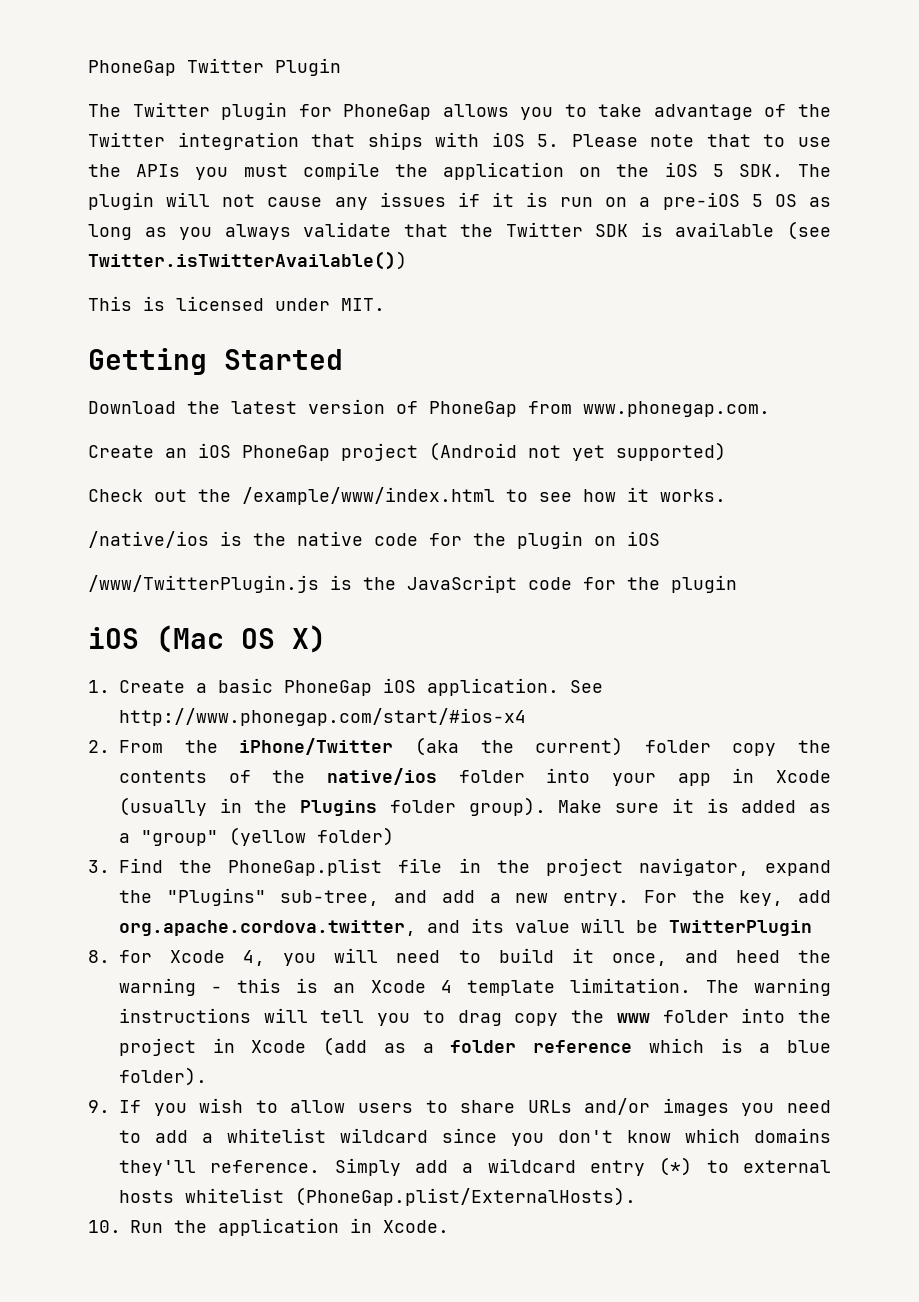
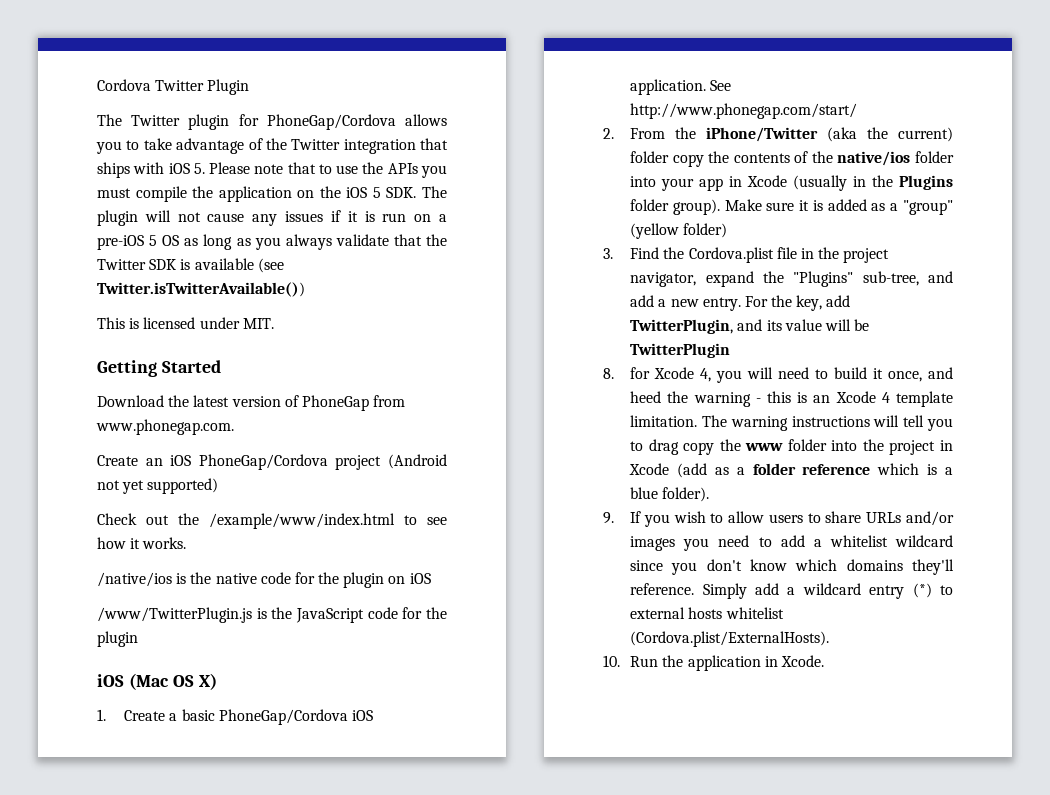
[88,60,176,76] PhoneGap -> [97,79,151,91] Cordova
[343,104,432,120] PhoneGap -> [266,114,396,130] PhoneGap/Cordova
[242,445,330,461] PhoneGap -> [198,454,328,470] PhoneGap/Cordova
[284,680,372,696] PhoneGap -> [218,709,348,725] PhoneGap/Cordova
[119,708,526,726] http://www.phonegap.com/start/#ios-x4 -> [630,103,858,119] http://www.phonegap.com/start/
[228,858,383,876] PhoneGap.plist -> [688,247,774,263] Cordova.plist
[119,920,416,936] org.apache.cordova.twitter, -> [630,319,734,334] TwitterPlugin,
[295,1187,636,1206] (PhoneGap.plist/ExternalHosts). -> [630,631,830,647] (Cordova.plist/ExternalHosts).

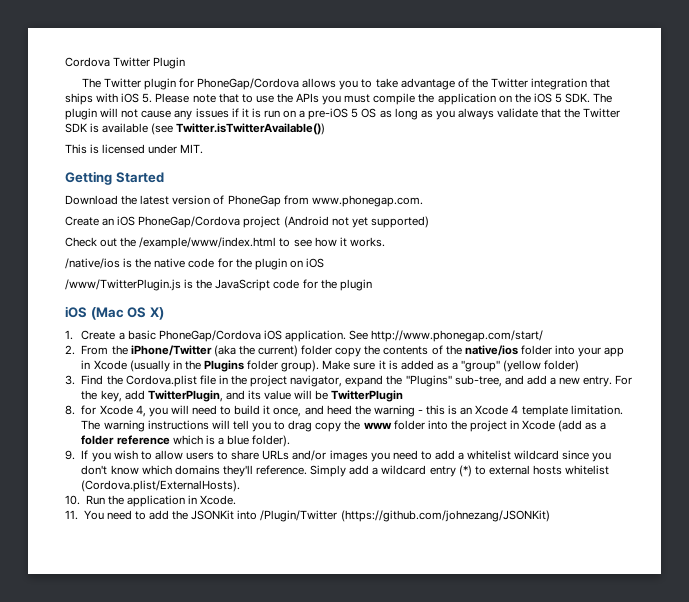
(824, 661) none -> [65,510,550,522] // 11. You need to add the JSONKit into /Plugin/Twitter (https://github.com/johnezang/JSONKit)

